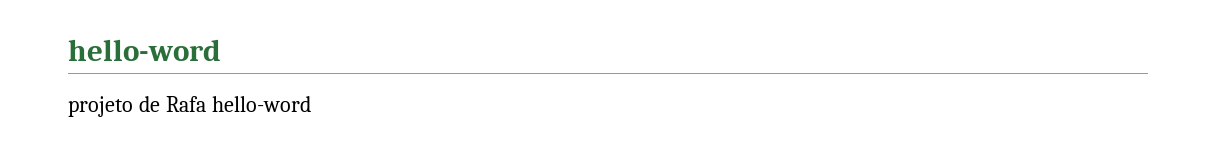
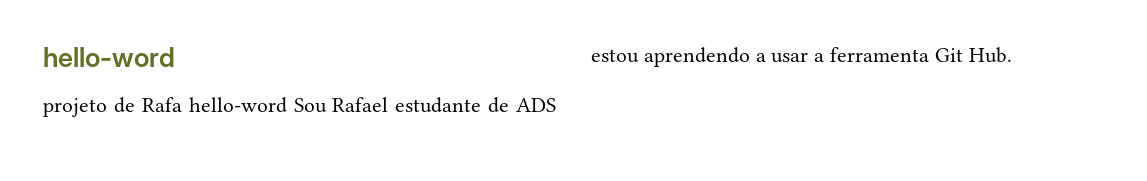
(311, 104) none -> [293,97,556,113] [591,47,1012,67] Sou Rafael estudante de ADS estou aprendendo a usar a ferramenta Git Hub.

